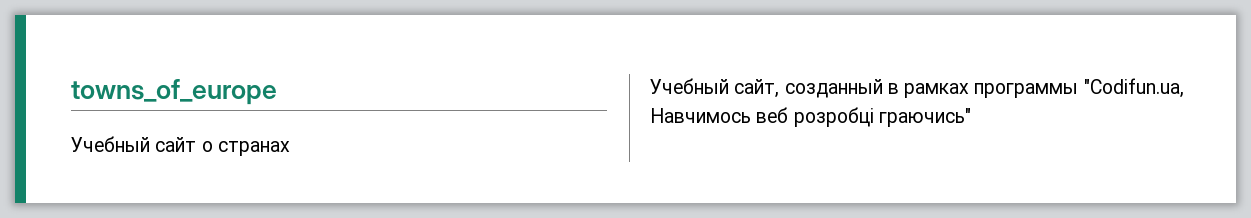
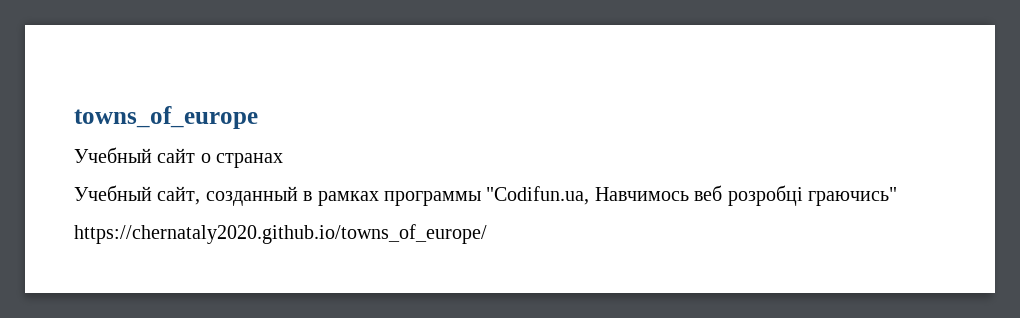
(971, 117) none -> [74,224,487,244] // https://chernataly2020.github.io/towns_of_europe/

